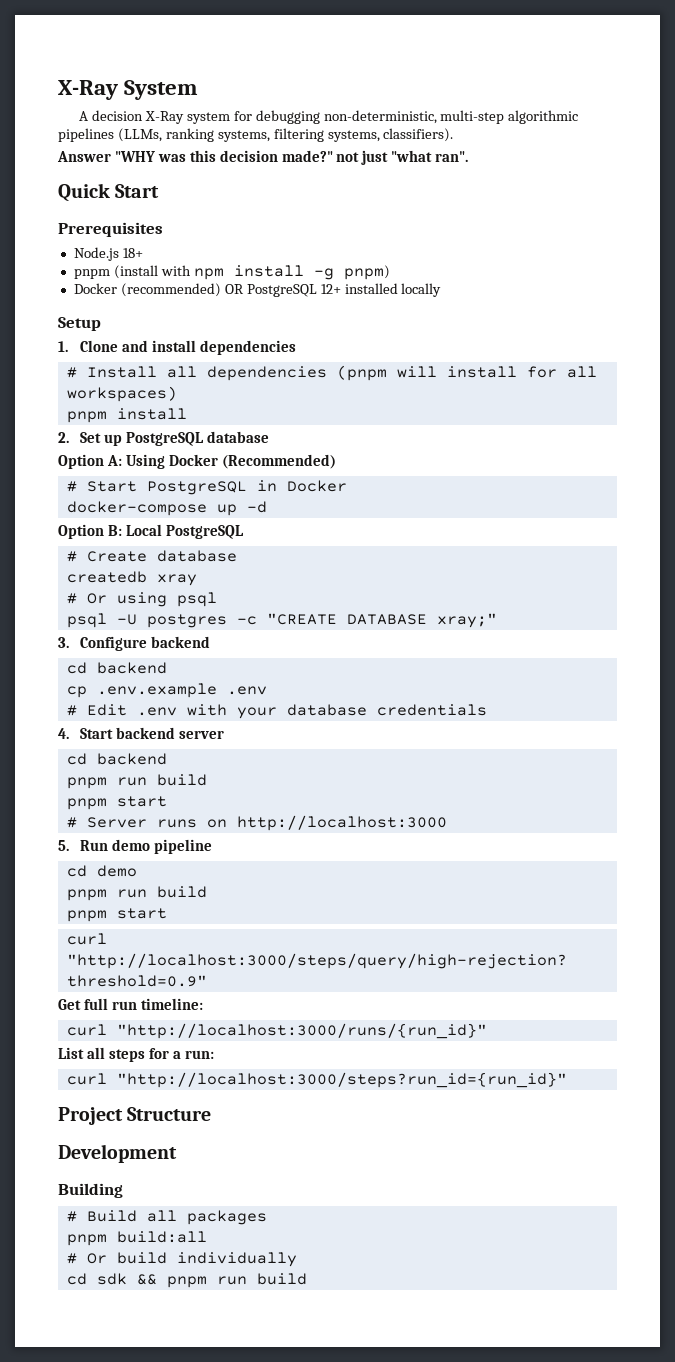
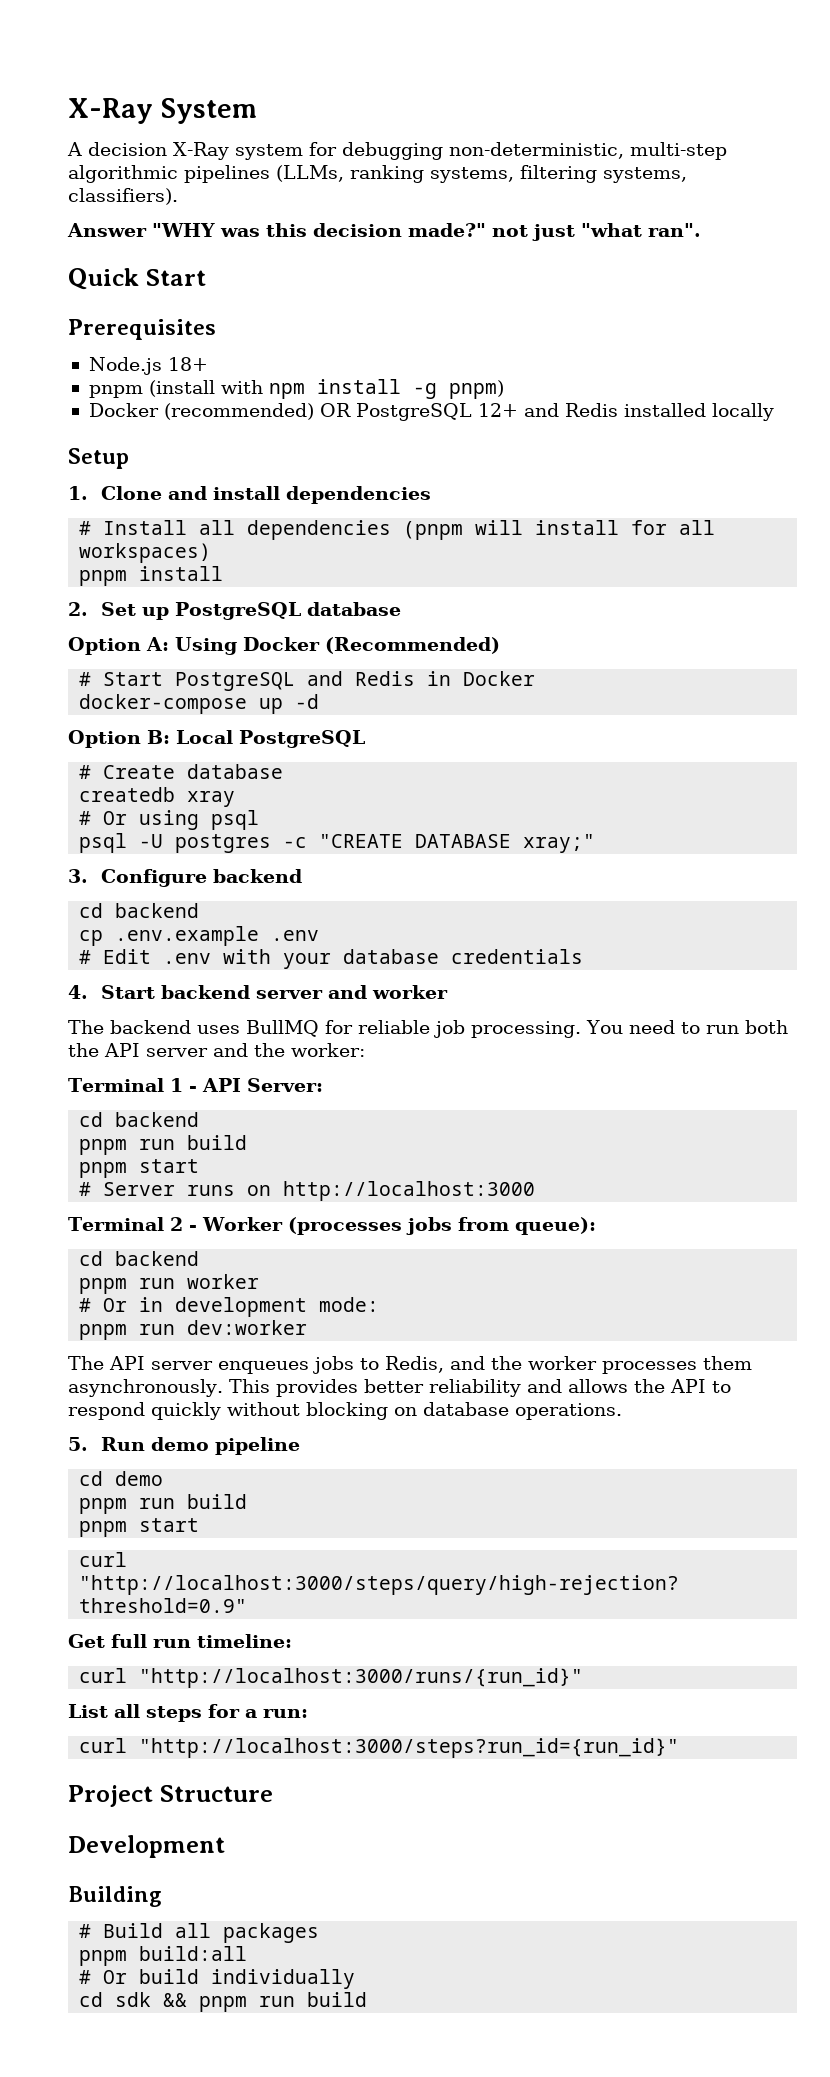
(341, 289) none -> [523,403,618,417] and Redis
(247, 488) none -> [307,671,416,686] and Redis
(225, 734) none -> [328,985,449,999] [68,1020,788,1038] [68,1043,365,1057] [68,1078,323,1092] and worker // The backend uses BullMQ for reliable job processing. You need to run both the API server and the worker: // Terminal 1 - API Server:
(447, 823) none -> [68,1217,596,1235] [79,1251,200,1266] [79,1274,260,1294] [79,1297,380,1317] [79,1320,308,1340] [68,1356,752,1374] [68,1379,731,1397] [68,1402,622,1420] // Terminal 2 - Worker (processes jobs from queue): // cd backend // pnpm run worker // # Or in development mode: // pnpm run dev:worker // The API server enqueues jobs to Redis, and the worker processes them asynchronously. This provides better reliability and allows the API to respond quickly without blocking on database operations.

